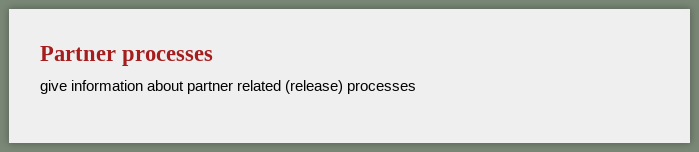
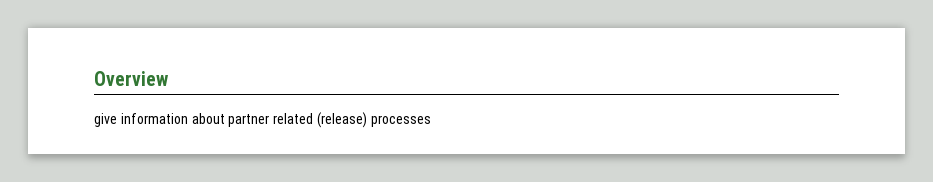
[40,46,214,66] Partner processes -> [94,71,168,86] Overview

